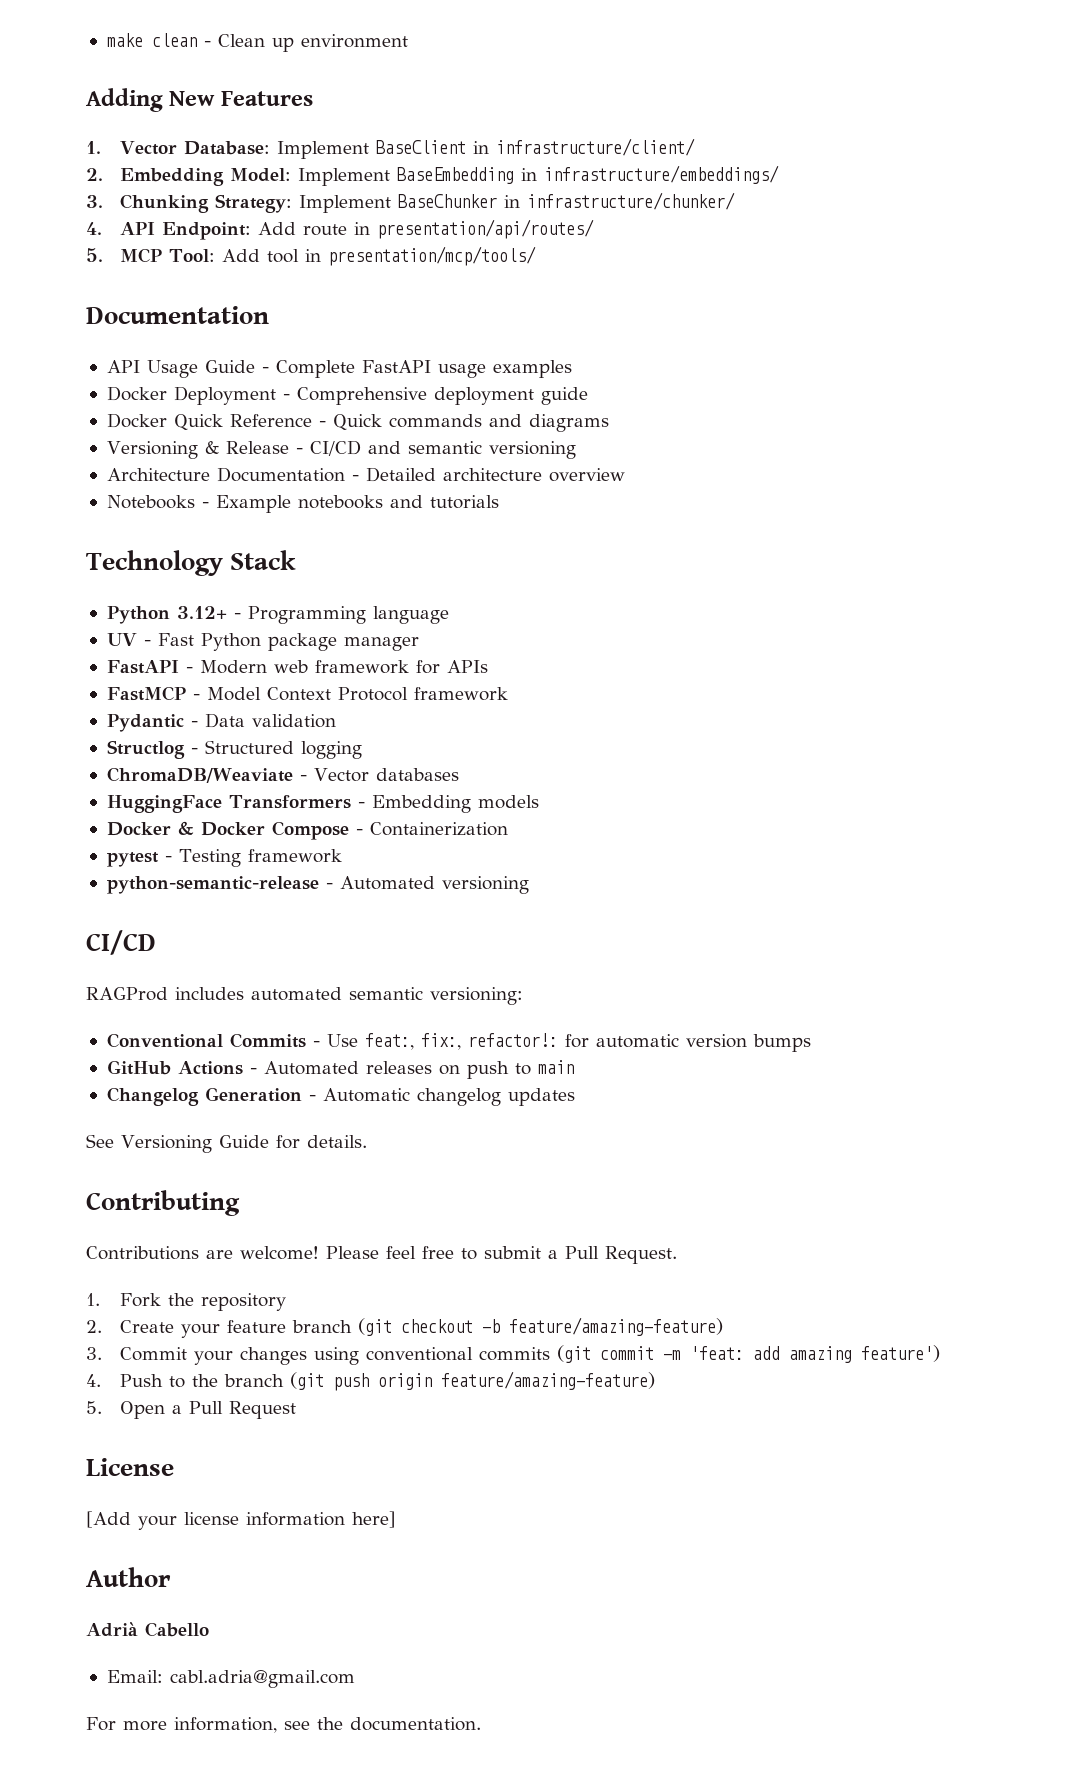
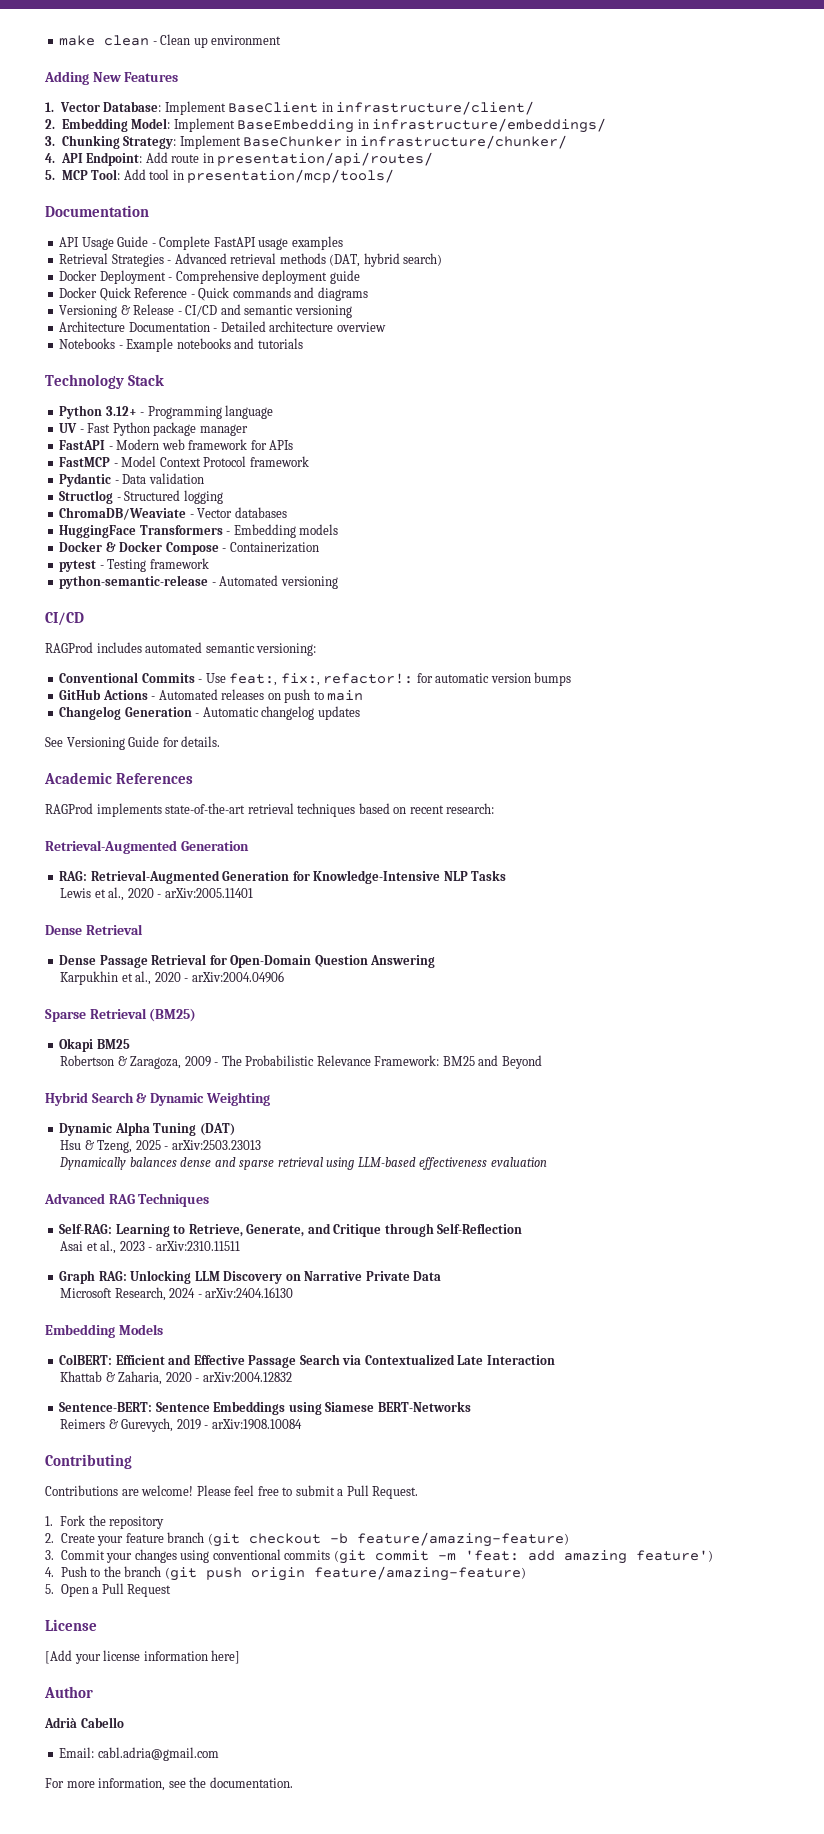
(572, 369) none -> [59,253,443,267] // Retrieval Strategies - Advanced retrieval methods (DAT, hybrid search)
(367, 1141) none -> [44,772,193,784] [45,803,495,817] [45,840,249,854] [59,870,507,884] [60,887,253,901] [45,924,143,935] [59,954,436,968] [60,971,284,985] [45,1008,197,1022] [59,1038,130,1052] [60,1055,542,1069] [45,1092,270,1106] [59,1122,235,1136] [60,1140,261,1153] [59,1157,547,1170] [44,1193,210,1207] [59,1223,523,1237] [60,1240,240,1254] [59,1270,442,1284] [60,1287,294,1301] [45,1324,163,1338] [59,1354,555,1368] [60,1371,292,1385] [59,1401,471,1415] [60,1418,302,1432] // Academic References // RAGProd implements state-of-the-art retrieval techniques based on recent research: // Retrieval-Augmented Generation // RAG: Retrieval-Augmented Generation for Knowledge-Intensive NLP Tasks // Lewis et al., 2020 - arXiv:2005.11401 // Dense Retrieval // Dense Passage Retrieval for Open-Domain Question Answering // Karpukhin et al., 2020 - arXiv:2004.04906 // Sparse Retrieval (BM25) // Okapi BM25 // Robertson & Zaragoza, 2009 - The Probabilistic Relevance Framework: BM25 and Beyond // Hybrid Search & Dynamic Weighting // Dynamic Alpha Tuning (DAT) // Hsu & Tzeng, 2025 - arXiv:2503.23013 // Dynamically balances dense and sparse retrieval using LLM-based effectiveness evaluation // Advanced RAG Techniques // Self-RAG: Learning to Retrieve, Generate, and Critique through Self-Reflection // Asai et al., 2023 - arXiv:2310.11511 // Graph RAG: Unlocking LLM Discovery on Narrative Private Data // Microsoft Research, 2024 - arXiv:2404.16130 // Embedding Models // ColBERT: Efficient and Effective Passage Search via Contextualized Late Interaction // Khattab & Zaharia, 2020 - arXiv:2004.12832 // Sentence-BERT: Sentence Embeddings using Siamese BERT-Networks // Reimers & Gurevych, 2019 - arXiv:1908.10084

